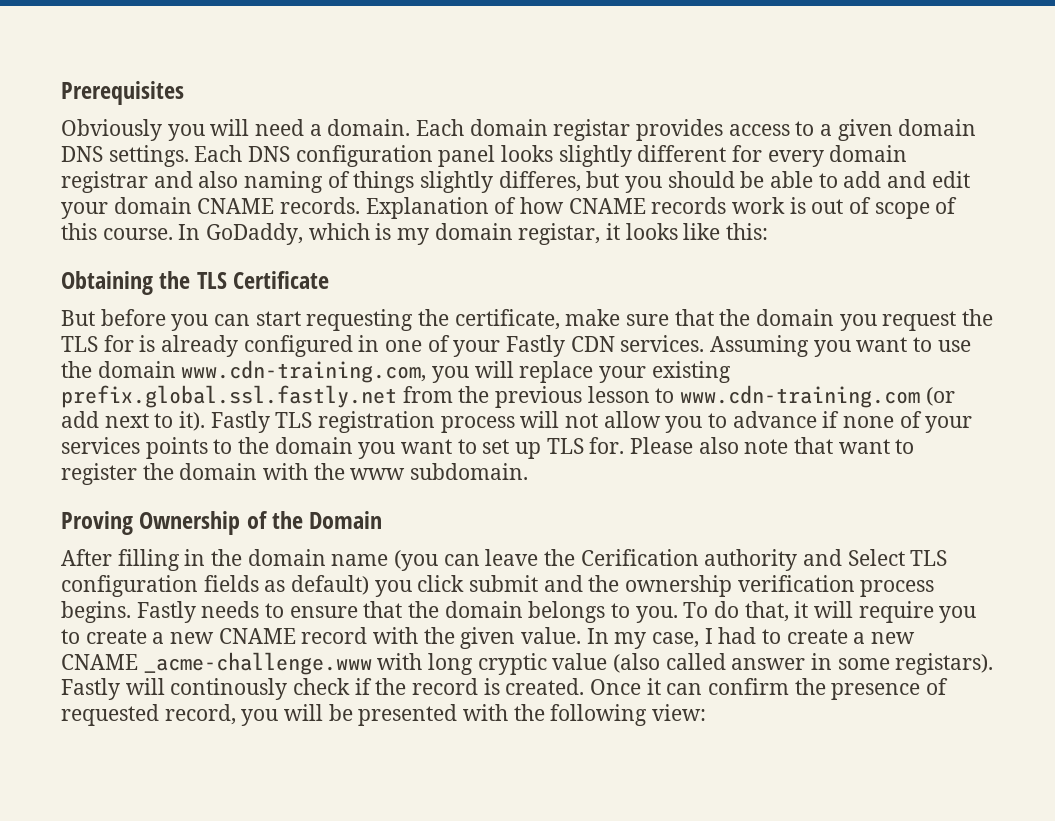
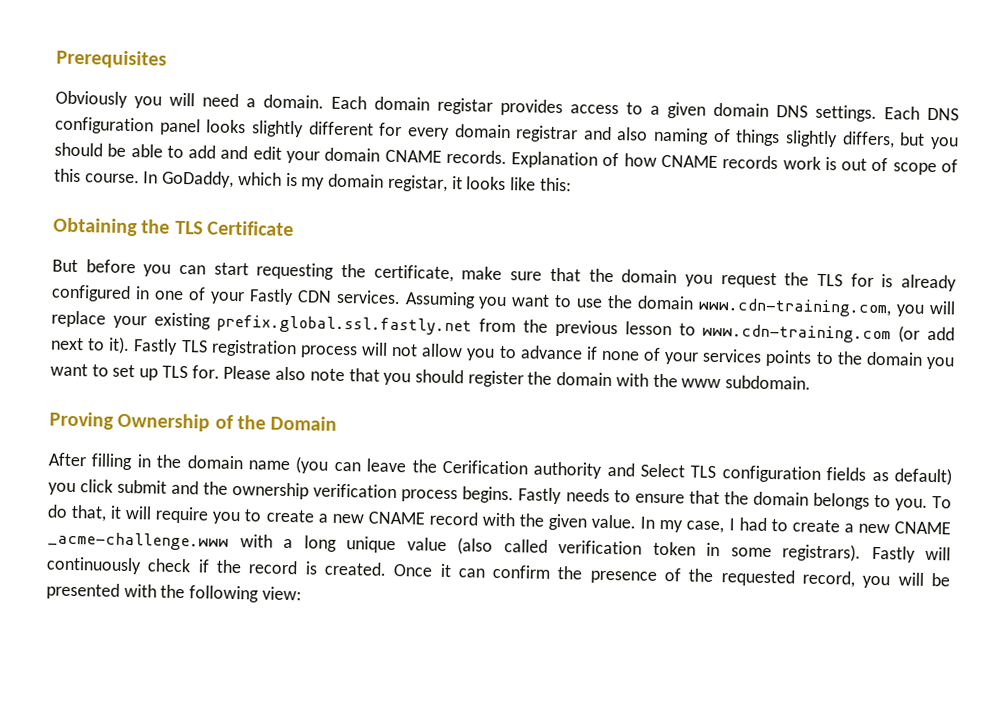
[498,171,581,192] differes, -> [841,131,895,149] differs,
[838,439,915,454] want to -> [383,369,464,386] you should
[428,653,547,675] long cryptic -> [283,535,396,554] a long unique
[731,658,806,670] answer -> [558,540,696,556] verification token
[895,653,994,675] registars). -> [782,543,861,562] registrars).
[170,678,288,700] continously -> [46,556,142,575] continuously
(949, 686) none -> [688,568,714,582] the

